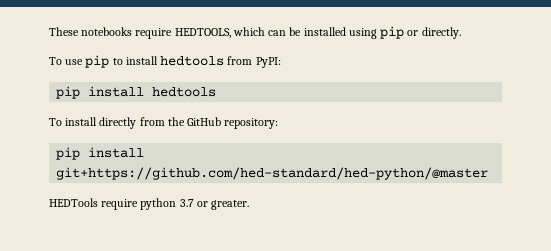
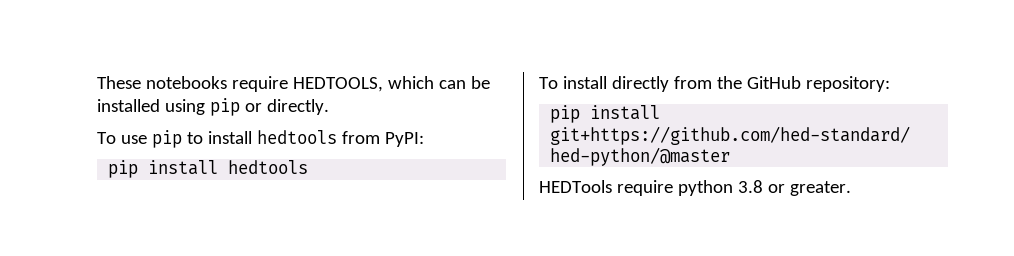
[179,199,194,207] 3.7 -> [737,180,763,193] 3.8

